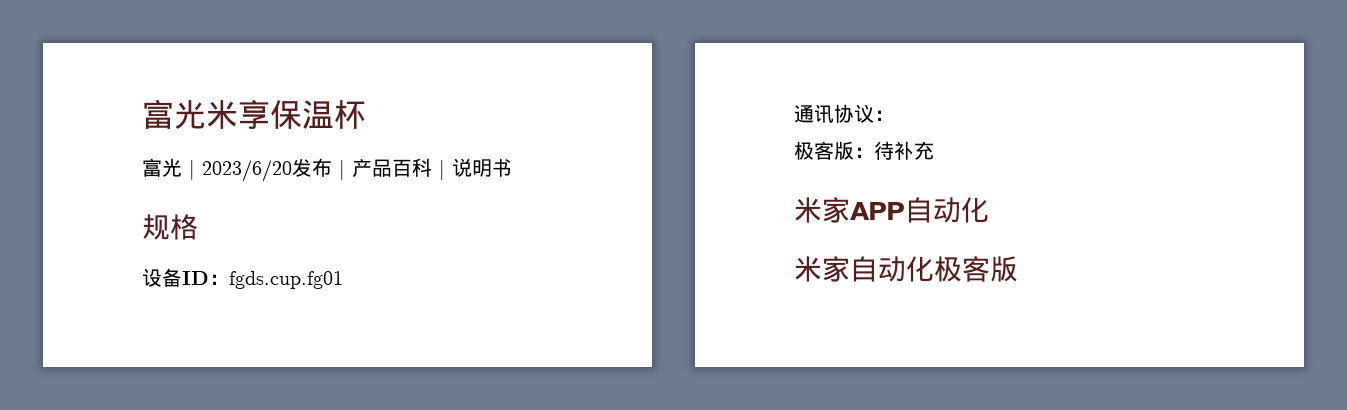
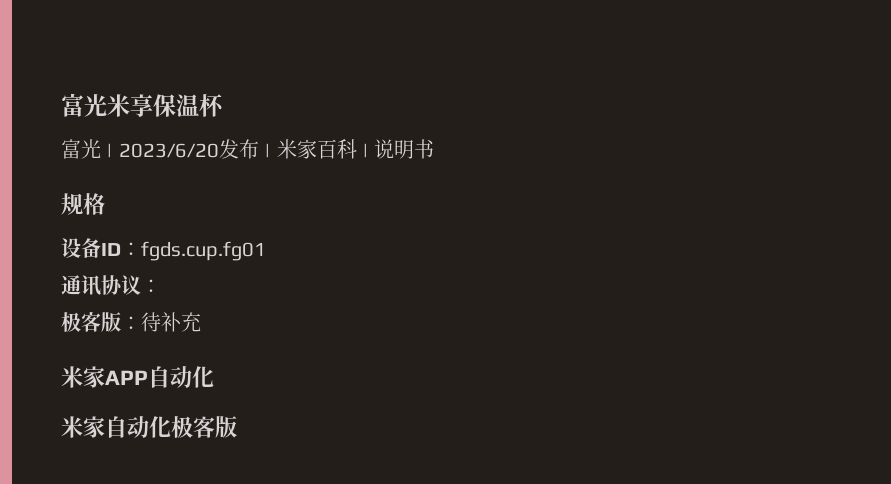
[352,158,392,177] 产品 -> [276,139,317,159] 米家

